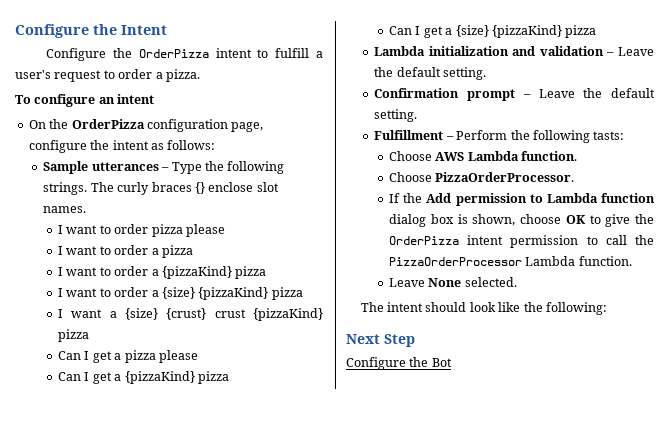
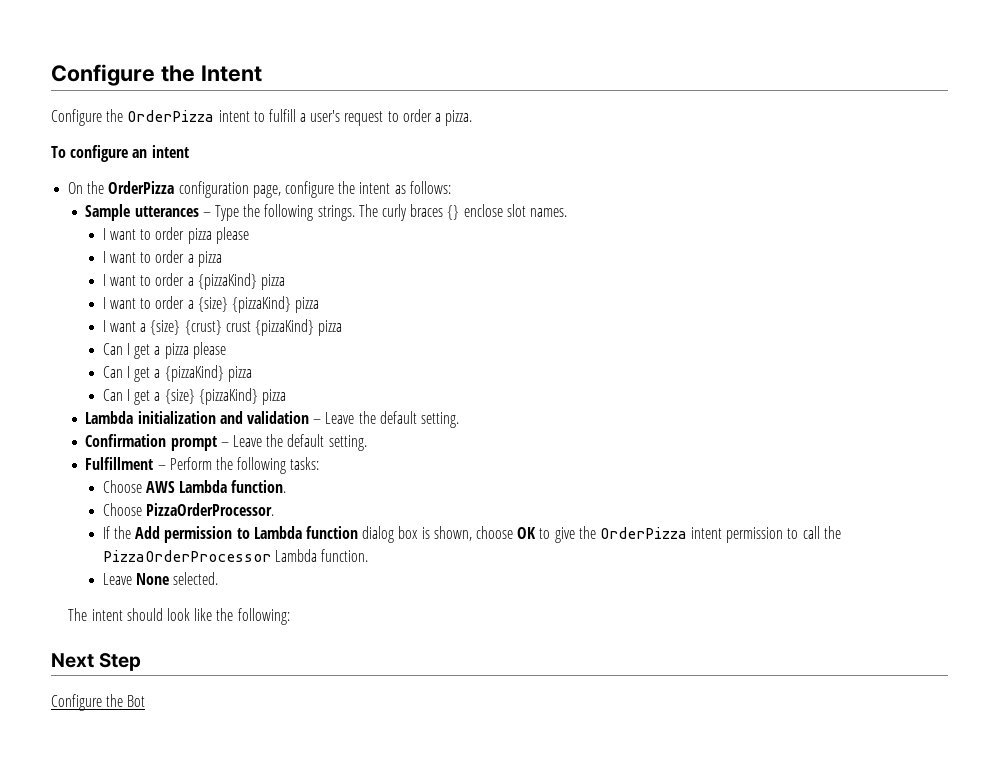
[593,131,625,140] tasts: -> [290,457,320,470] tasks:

